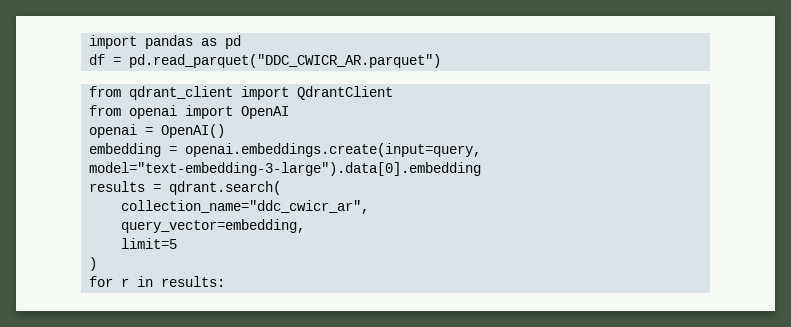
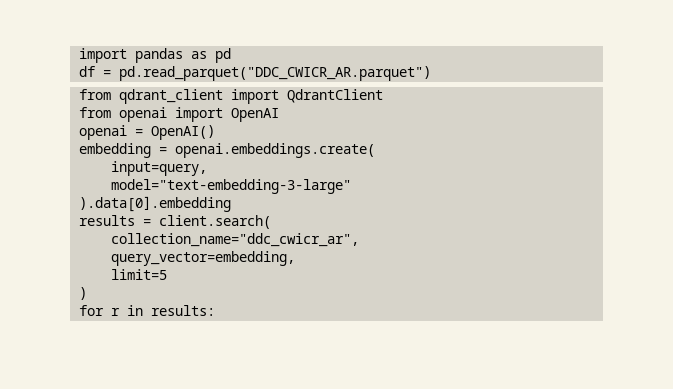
[184,143,481,157] [88,162,481,176] openai.embeddings.create(input=query, model="text-embedding-3-large").data[0].embedding -> [175,143,376,158] [111,161,208,176] [111,179,352,194] [79,196,232,212] openai.embeddings.create( // input=query, // model="text-embedding-3-large" // ).data[0].embedding
[168,181,281,195] qdrant.search( -> [159,215,272,229] client.search(

